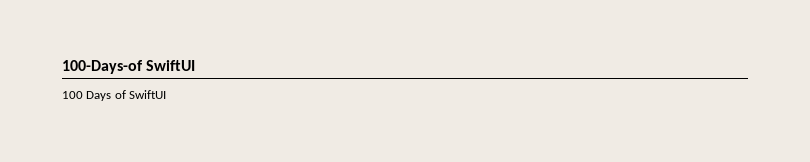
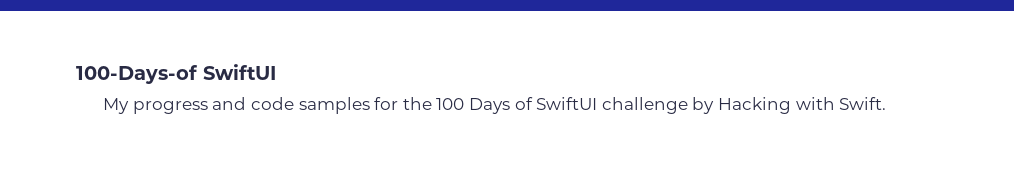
[62,90,167,101] 100 Days of SwiftUI -> [103,97,887,114] My progress and code samples for the 100 Days of SwiftUI challenge by Hacking with Swift.

